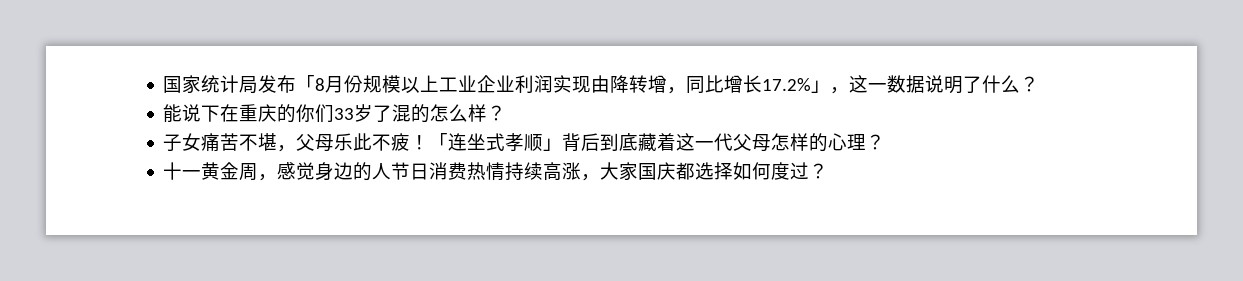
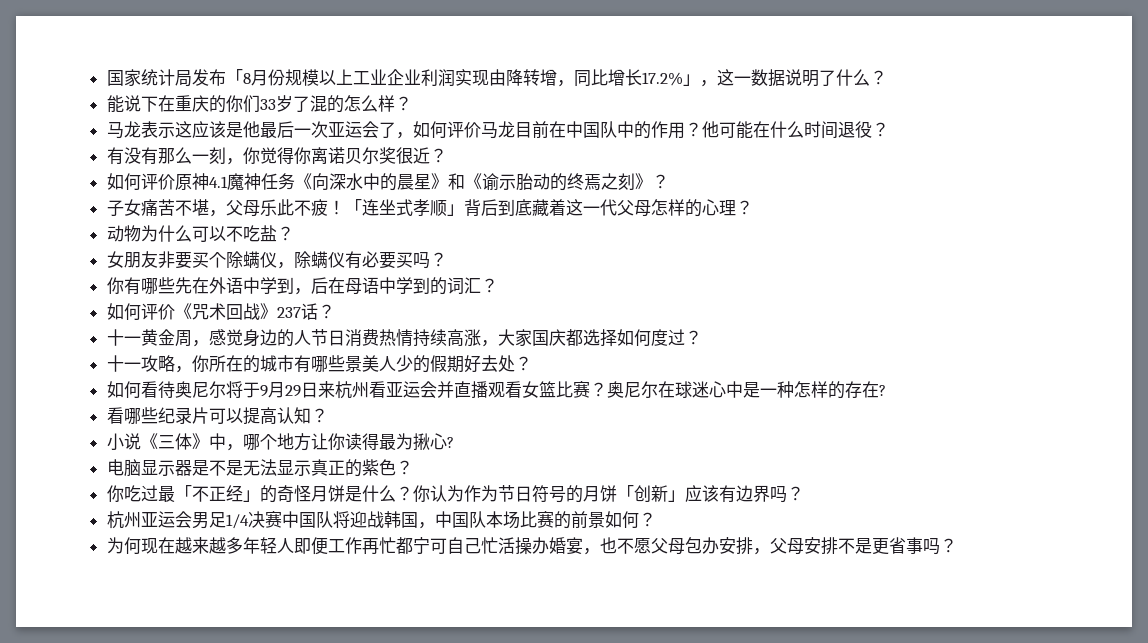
(507, 113) none -> [106,121,889,139] [106,147,447,165] [106,173,669,191] // 马龙表示这应该是他最后一次亚运会了，如何评价马龙目前在中国队中的作用？他可能在什么时间退役？ // 有没有那么一刻，你觉得你离诺贝尔奖很近？ // 如何评价原神4.1魔神任务《向深水中的晨星》和《谕示胎动的终焉之刻》？
(886, 142) none -> [106,225,294,242] [106,251,447,269] [106,277,498,295] [106,303,335,321] // 动物为什么可以不吃盐？ // 女朋友非要买个除螨仪，除螨仪有必要买吗？ // 你有哪些先在外语中学到，后在母语中学到的词汇？ // 如何评价《咒术回战》237话？
(829, 171) none -> [106,355,532,373] [106,380,886,399] [106,407,328,425] [106,433,454,451] [106,459,413,477] [106,485,804,503] [106,510,656,529] [106,537,957,555] // 十一攻略，你所在的城市有哪些景美人少的假期好去处？ // 如何看待奥尼尔将于9月29日来杭州看亚运会并直播观看女篮比赛？奥尼尔在球迷心中是一种怎样的存在? // 看哪些纪录片可以提高认知？ // 小说《三体》中，哪个地方让你读得最为揪心? // 电脑显示器是不是无法显示真正的紫色？ // 你吃过最「不正经」的奇怪月饼是什么？你认为作为节日符号的月饼「创新」应该有边界吗？ // 杭州亚运会男足1/4决赛中国队将迎战韩国，中国队本场比赛的前景如何？ // 为何现在越来越多年轻人即便工作再忙都宁可自己忙活操办婚宴，也不愿父母包办安排，父母安排不是更省事吗？

